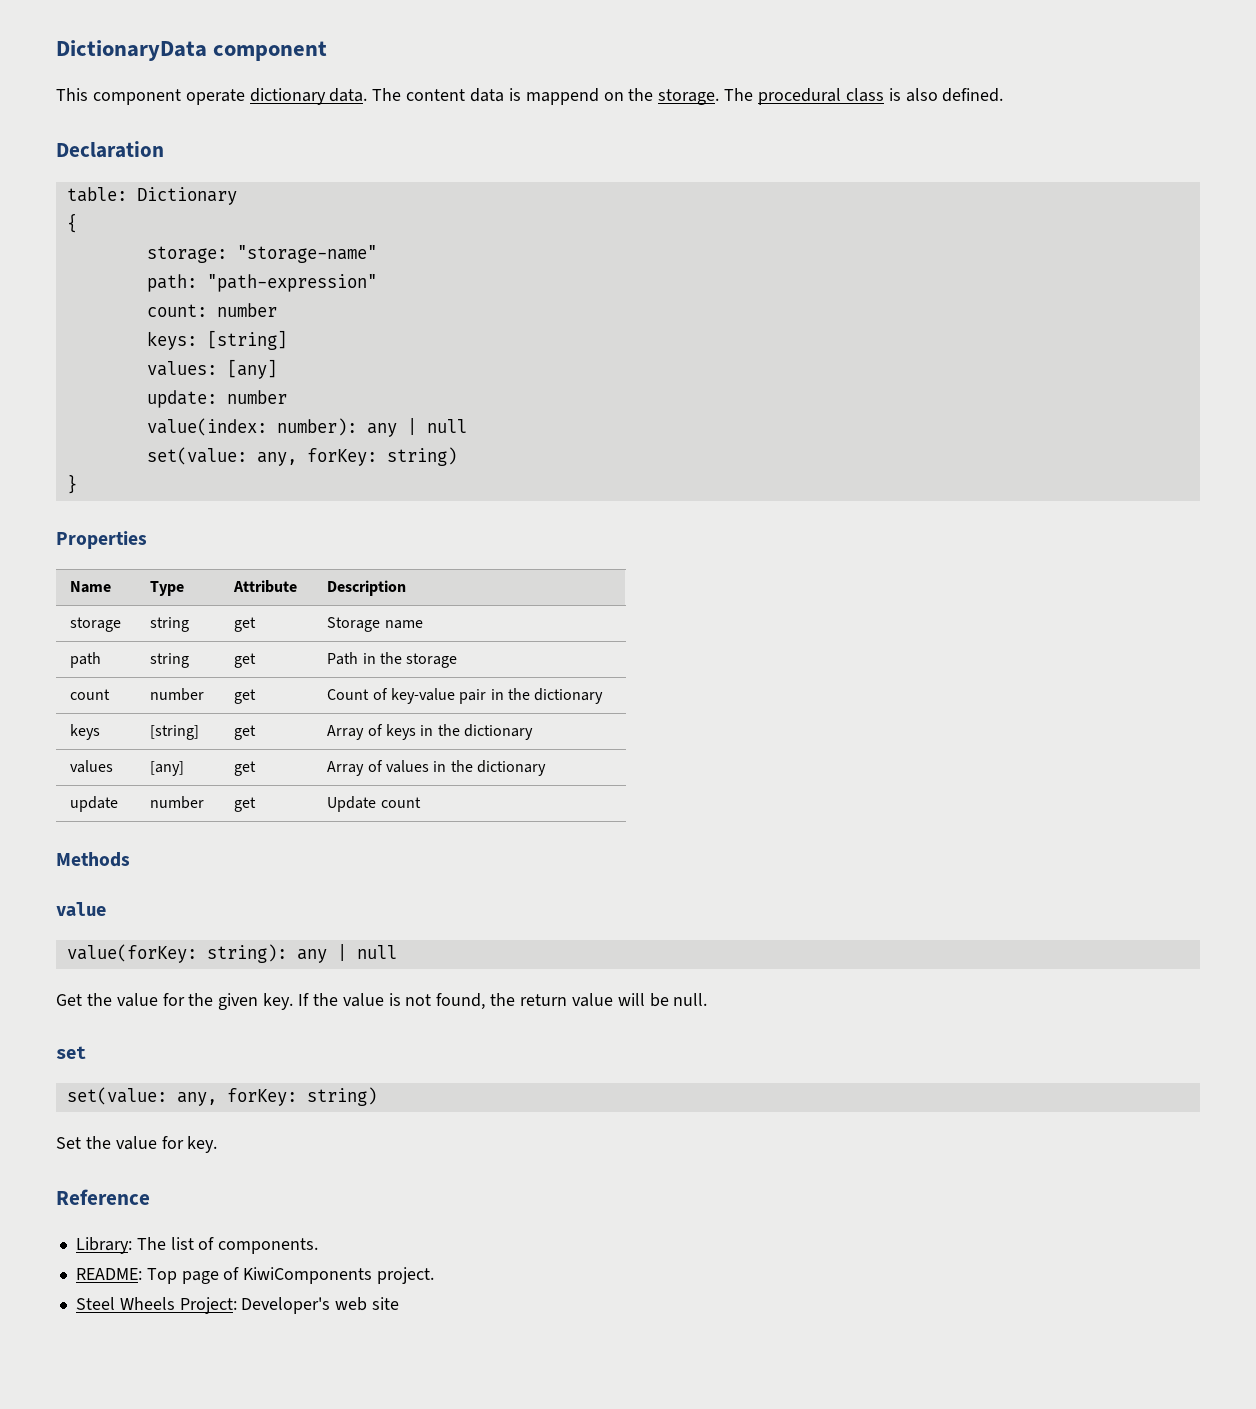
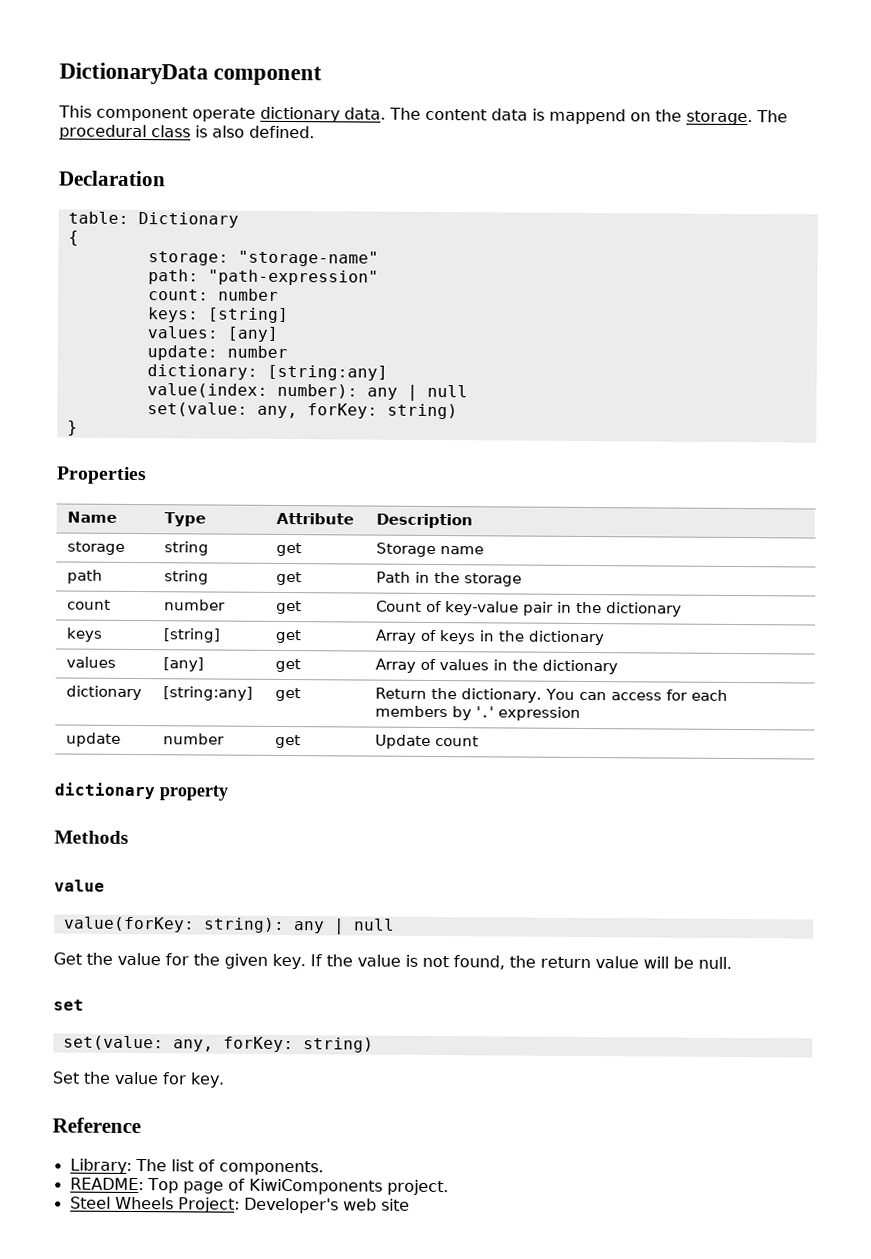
(287, 397) none -> [146,364,388,381] // dictionary: [string:any]
(546, 768) none -> [65,685,142,701] [162,686,253,701] [274,687,301,702] [374,687,728,703] [374,705,581,721] // dictionary | [string:any] | get | Return the dictionary. You can access for each members by '.' expression
(421, 802) none -> [54,782,228,801] // dictionary property

